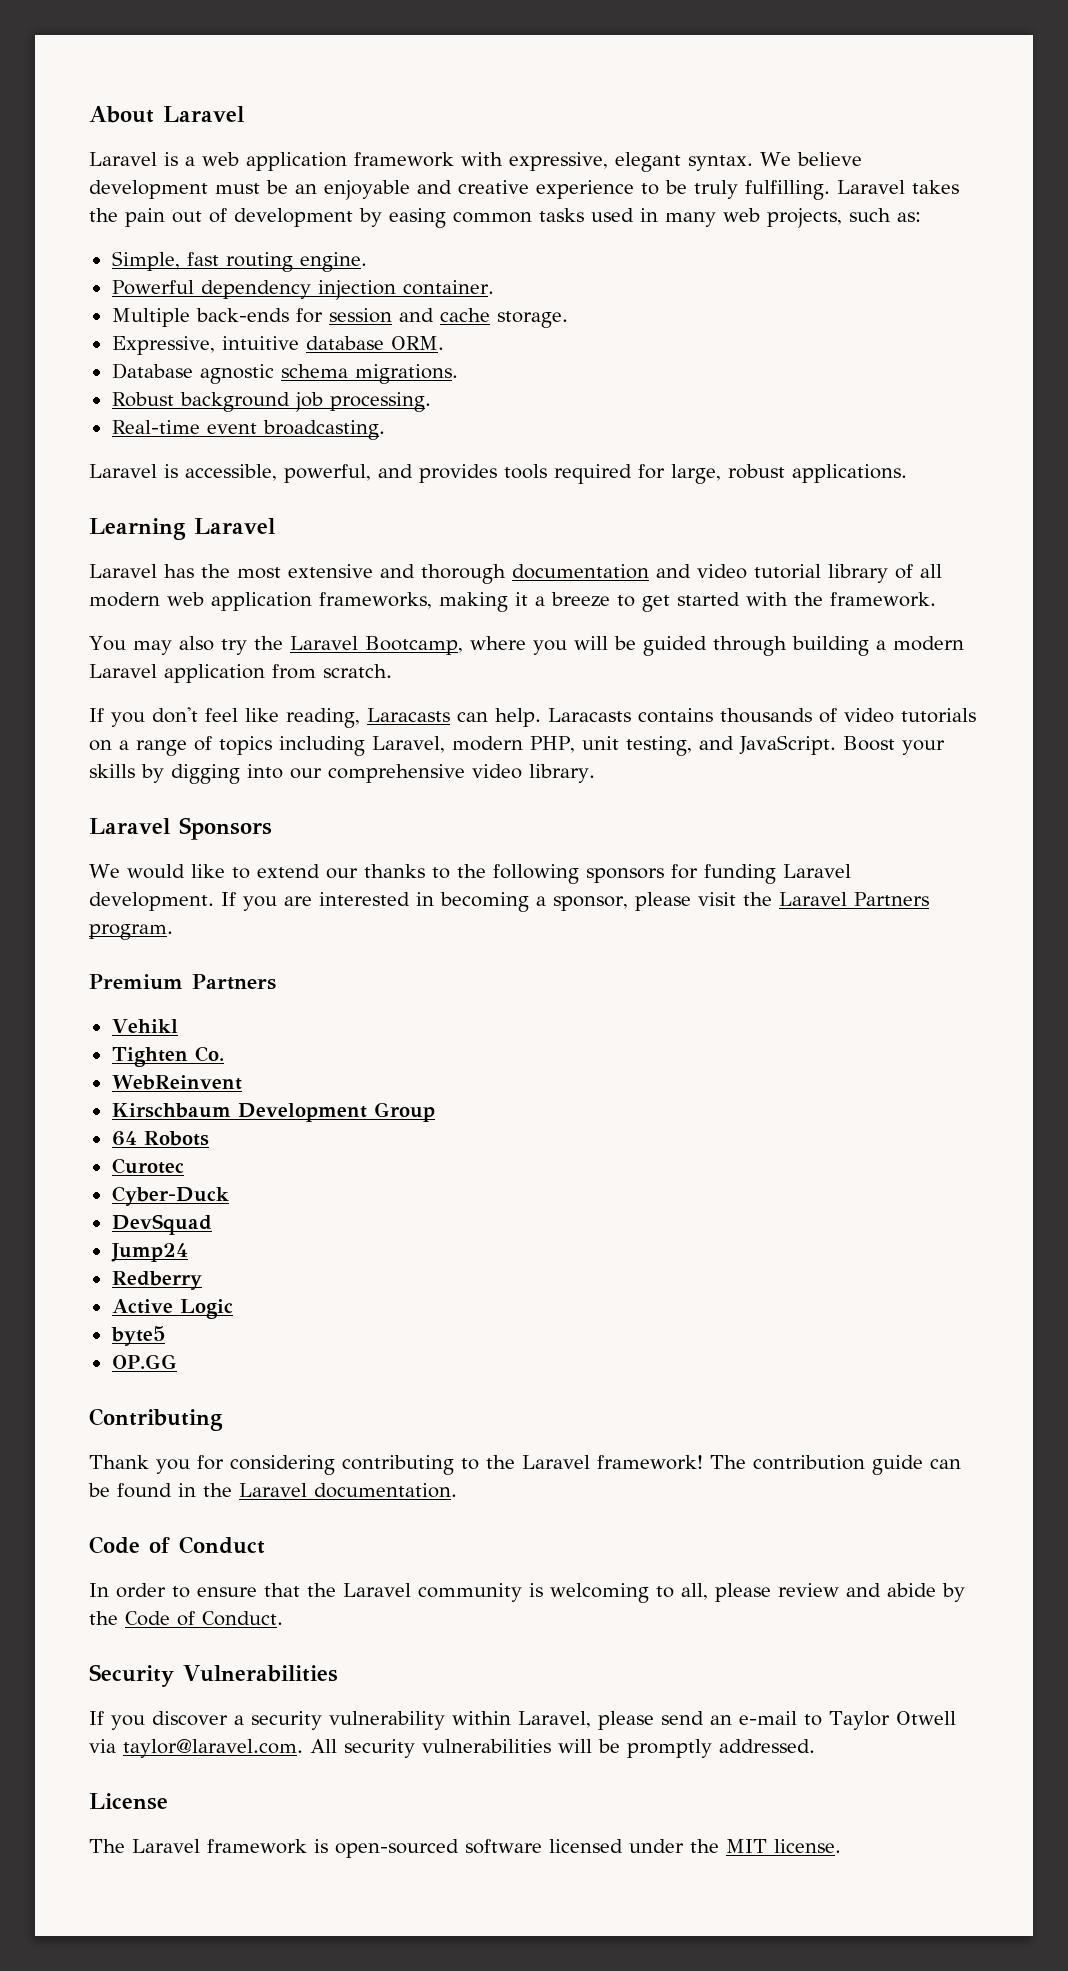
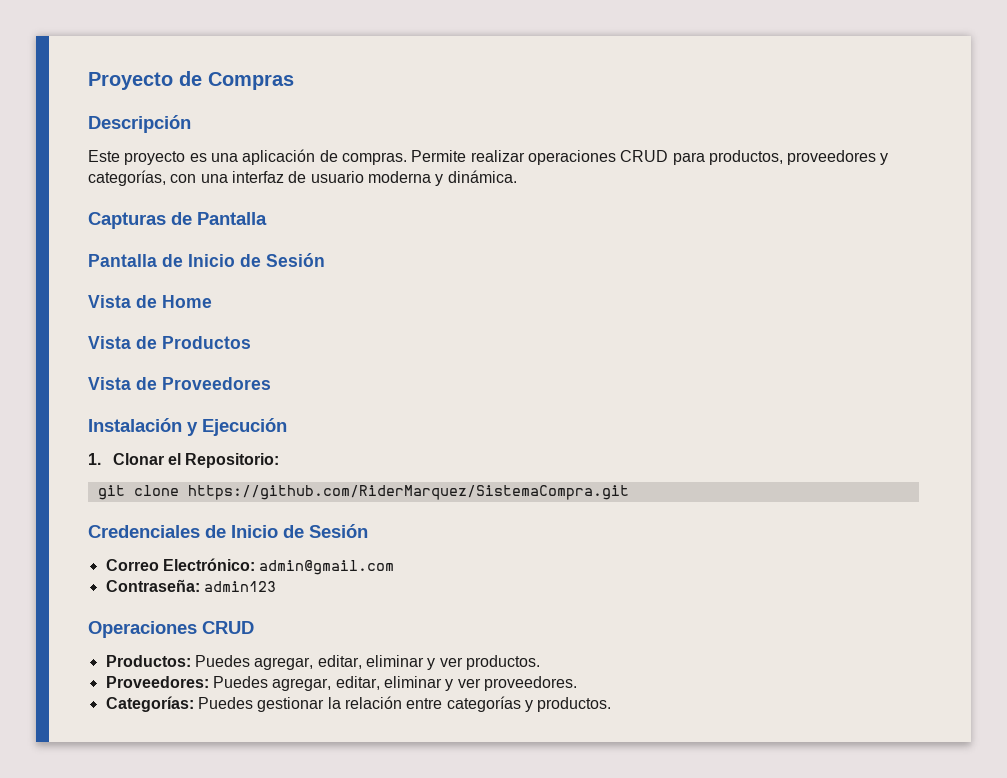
[89,106,244,123] [89,152,862,172] [89,180,959,200] [89,208,921,228] [111,251,367,272] [111,280,494,300] [111,308,568,328] [111,336,444,355] [111,363,458,384] [111,392,431,412] [111,420,385,440] [89,464,907,484] [89,518,275,540] [89,564,942,584] [89,592,936,612] [89,636,964,656] [89,664,392,683] [89,707,976,728] [89,735,945,756] [89,764,595,784] [89,817,272,840] [89,864,851,884] [89,892,929,912] [89,924,173,940] [89,974,276,990] [111,1019,178,1033] [111,1046,224,1067] [111,1075,242,1090] [111,1102,435,1122] [111,1131,209,1146] [111,1158,184,1174] [111,1186,229,1206] [111,1214,212,1235] [110,1243,188,1262] [111,1271,202,1290] [111,1299,233,1319] [110,1326,165,1346] [111,1354,177,1369] [89,1408,223,1431] [89,1455,961,1475] [88,1483,457,1498] [89,1536,265,1554] [89,1583,965,1603] [89,1611,283,1626] [89,1664,338,1687] [89,1711,956,1730] [89,1739,815,1758] [89,1793,168,1810] [89,1839,841,1858] About Laravel // Laravel is a web application framework with expressive, elegant syntax. We believe development must be an enjoyable and creative experience to be truly fulfilling. Laravel takes the pain out of development by easing common tasks used in many web projects, such as: // Simple, fast routing engine. // Powerful dependency injection container. // Multiple back-ends for session and cache storage. // Expressive, intuitive database ORM. // Database agnostic schema migrations. // Robust background job processing. // Real-time event broadcasting. // Laravel is accessible, powerful, and provides tools required for large, robust applications. // Learning Laravel // Laravel has the most extensive and thorough documentation and video tutorial library of all modern web application frameworks, making it a breeze to get started with the framework. // You may also try the Laravel Bootcamp, where you will be guided through building a modern Laravel application from scratch. // If you don't feel like reading, Laracasts can help. Laracasts contains thousands of video tutorials on a range of topics including Laravel, modern PHP, unit testing, and JavaScript. Boost your skills by digging into our comprehensive video library. // Laravel Sponsors // We would like to extend our thanks to the following sponsors for funding Laravel development. If you are interested in becoming a sponsor, please visit the Laravel Partners program. // Premium Partners // Vehikl // Tighten Co. // WebReinvent // Kirschbaum Development Group // 64 Robots // Curotec // Cyber-Duck // DevSquad // Jump24 // Redberry // Active Logic // byte5 // OP.GG // Contributing // Thank you for considering contributing to the Laravel framework! The contribution guide can be found in the Laravel documentation. // Code of Conduct // In order to ensure that the Laravel community is welcoming to all, please review and abide by the Code of Conduct. // Security Vulnerabilities // If you discover a security vulnerability within Laravel, please send an e-mail to Taylor Otwell via taylor@laravel.com. All security vulnerabilities will be promptly addressed. // License // The Laravel framework is open-sourced software licensed under the MIT license. -> [88,71,294,90] [88,115,191,133] [88,149,889,165] [88,170,517,186] [88,212,267,229] [88,253,325,267] [88,295,212,308] [88,336,251,349] [88,377,271,390] [88,418,287,436] [88,453,280,468] [97,485,629,500] [88,524,368,538] [105,558,395,575] [105,579,276,592] [88,621,254,638] [105,655,540,670] [105,676,577,691] [105,696,612,712] Proyecto de Compras // Descripción // Este proyecto es una aplicación de compras. Permite realizar operaciones CRUD para productos, proveedores y categorías, con una interfaz de usuario moderna y dinámica. // Capturas de Pantalla // Pantalla de Inicio de Sesión // Vista de Home // Vista de Productos // Vista de Proveedores // Instalación y Ejecución // 1. Clonar el Repositorio: // git clone https://github.com/RiderMarquez/SistemaCompra.git // Credenciales de Inicio de Sesión // Correo Electrónico: admin@gmail.com // Contraseña: admin123 // Operaciones CRUD // Productos: Puedes agregar, editar, eliminar y ver productos. // Proveedores: Puedes agregar, editar, eliminar y ver proveedores. // Categorías: Puedes gestionar la relación entre categorías y productos.

